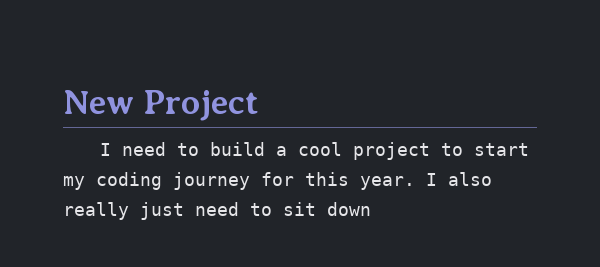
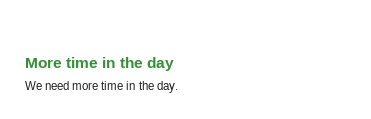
[63,90,260,121] [100,142,530,160] [63,172,492,190] [63,202,371,220] New Project // I need to build a cool project to start my coding journey for this year. I also really just need to sit down -> [25,57,174,71] [25,81,178,93] More time in the day // We need more time in the day.

